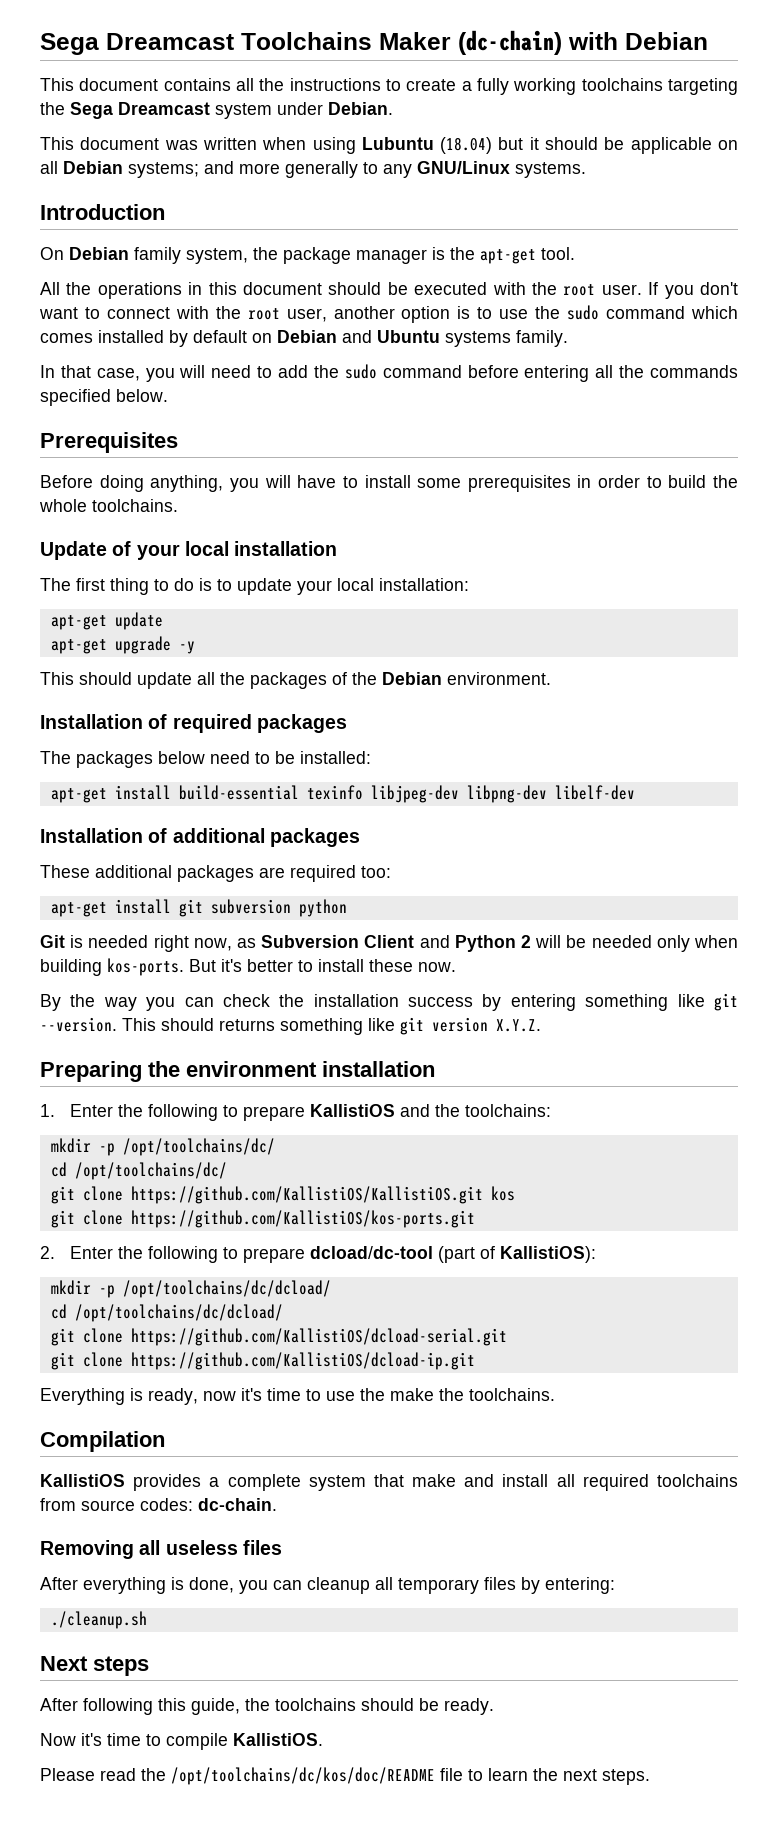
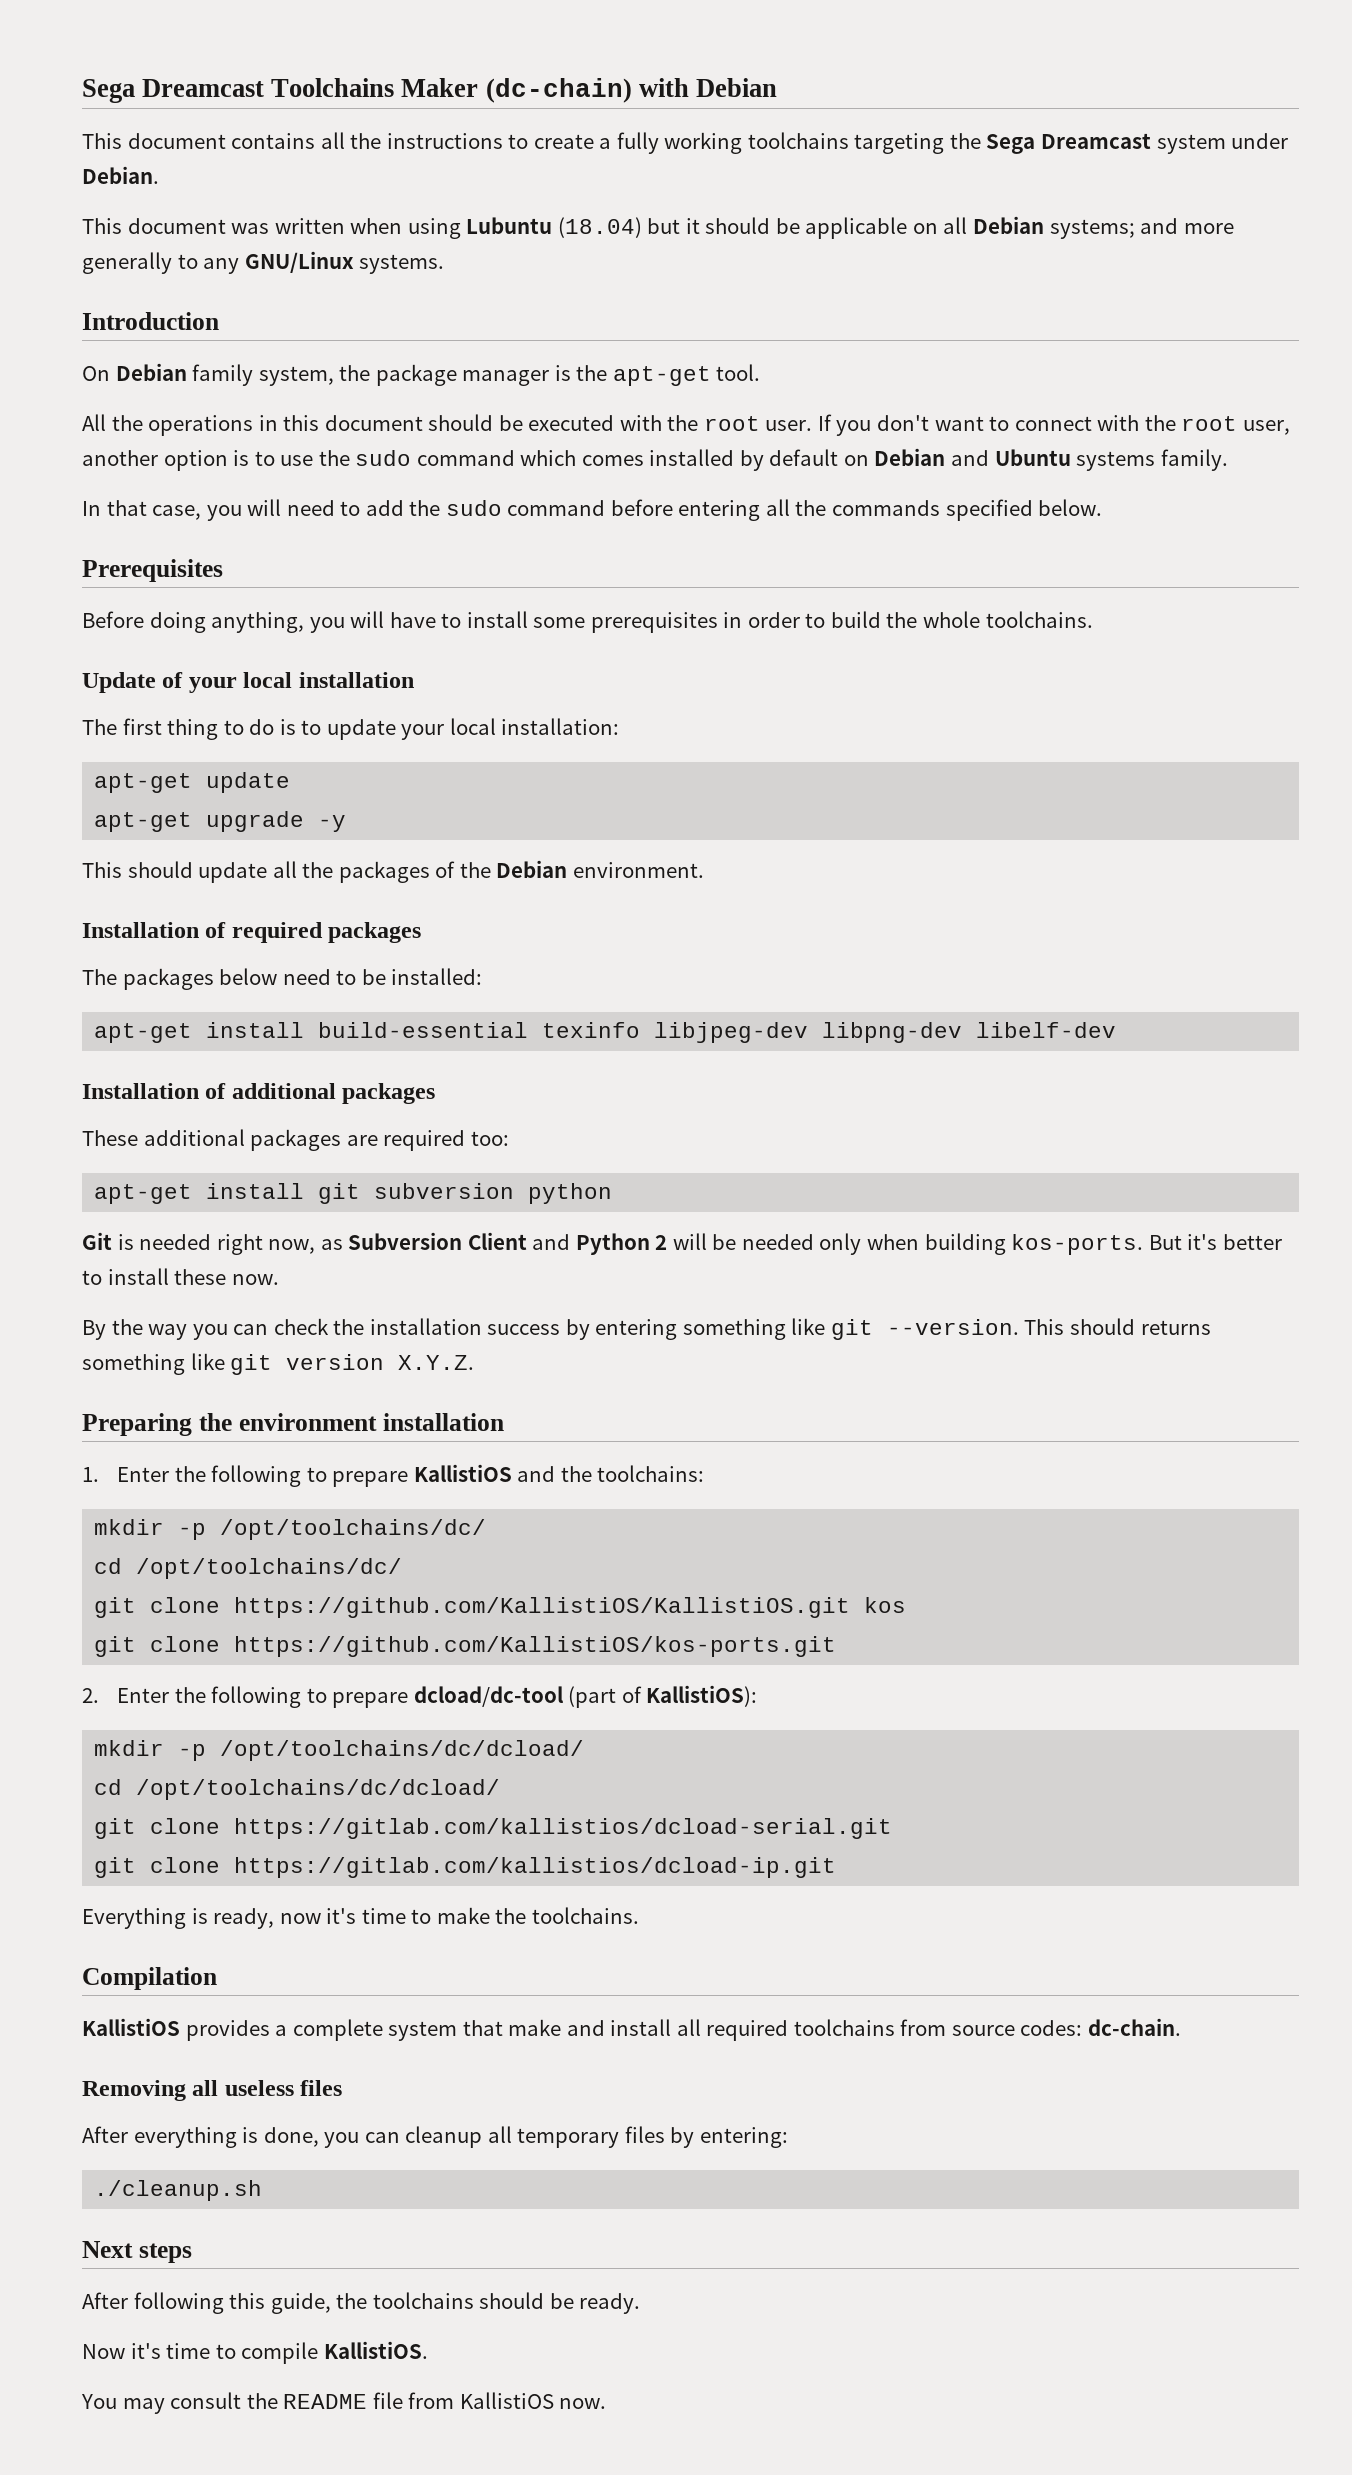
[130,1328,507,1346] [50,1352,475,1370] https://github.com/KallistiOS/dcload-serial.git // git clone https://github.com/KallistiOS/dcload-ip.git -> [234,1818,893,1839] [94,1857,837,1878] https://gitlab.com/kallistios/dcload-serial.git // git clone https://gitlab.com/kallistios/dcload-ip.git
[326,1388,385,1401] use the -> (432, 1916) none
[40,1767,650,1785] Please read the /opt/toolchains/dc/kos/doc/README file to learn the next steps. -> [81,2392,607,2414] You may consult the README file from KallistiOS now.

